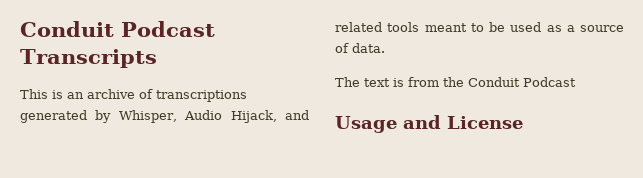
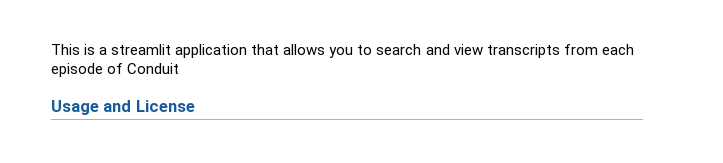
[20,21,215,37] [20,49,157,68] [20,89,247,102] [20,110,309,123] [335,22,624,32] [335,43,385,53] [335,77,576,87] Conduit Podcast Transcripts // This is an archive of transcriptions generated by Whisper, Audio Hijack, and related tools meant to be used as a source of data. // The text is from the Conduit Podcast -> [51,44,634,58] [51,63,180,77] This is a streamlit application that allows you to search and view transcripts from each episode of Conduit

